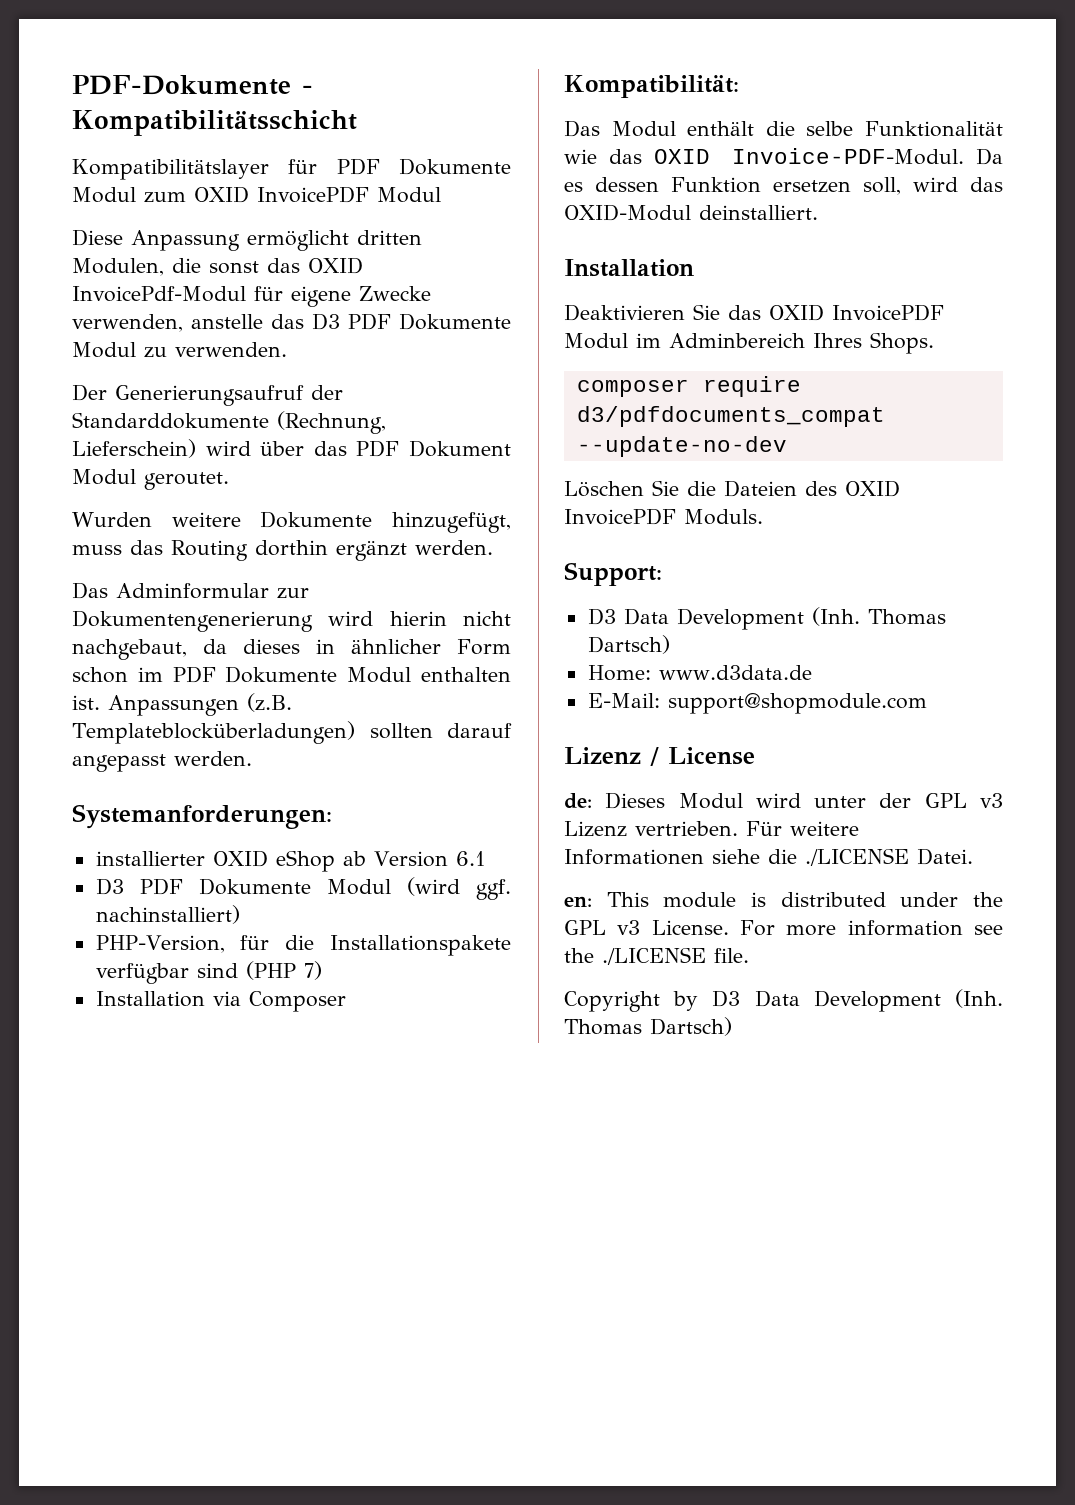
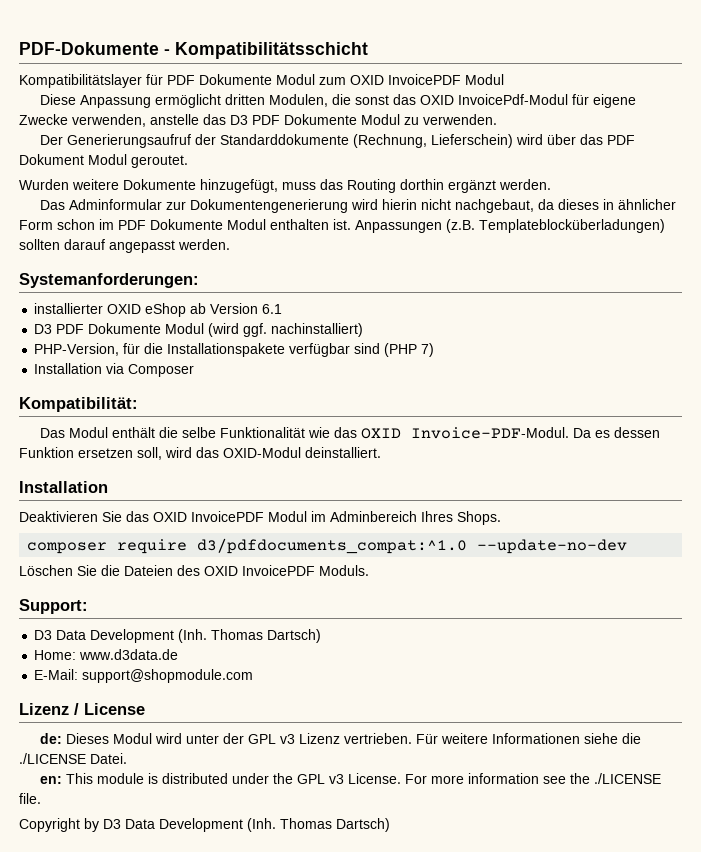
[576,406,885,427] d3/pdfdocuments_compat -> [197,538,468,554] d3/pdfdocuments_compat:^1.0

